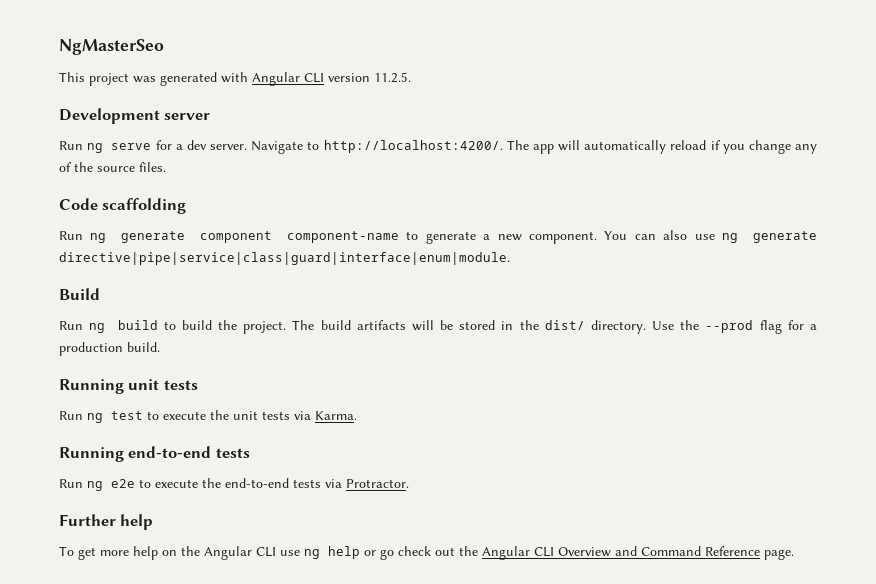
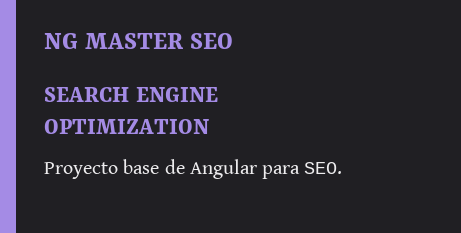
[59,39,164,55] [59,72,411,86] [59,108,211,124] [59,140,817,154] [59,162,166,172] [59,198,187,214] [59,230,818,244] [59,252,510,265] [59,288,100,300] [59,320,817,334] [59,342,160,356] [59,379,198,394] [59,410,357,423] [59,446,250,462] [59,478,409,491] [59,514,154,530] [59,546,794,560] NgMasterSeo // This project was generated with Angular CLI version 11.2.5. // Development server // Run ng serve for a dev server. Navigate to http://localhost:4200/. The app will automatically reload if you change any of the source files. // Code scaffolding // Run ng generate component component-name to generate a new component. You can also use ng generate directive|pipe|service|class|guard|interface|enum|module. // Build // Run ng build to build the project. The build artifacts will be stored in the dist/ directory. Use the --prod flag for a production build. // Running unit tests // Run ng test to execute the unit tests via Karma. // Running end-to-end tests // Run ng e2e to execute the end-to-end tests via Protractor. // Further help // To get more help on the Angular CLI use ng help or go check out the Angular CLI Overview and Command Reference page. -> [44,33,234,49] [44,87,218,102] [44,119,209,134] [44,159,343,179] NG MASTER SEO // SEARCH ENGINE OPTIMIZATION // Proyecto base de Angular para SEO.

